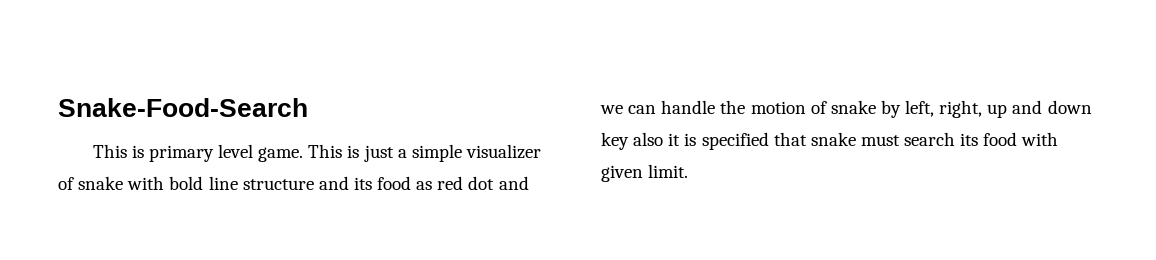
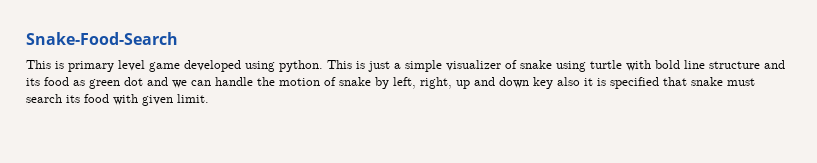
[258,147,304,162] game. -> [149,60,323,72] game developed using python.
(124, 183) none -> [556,60,622,72] using turtle
[437,176,464,190] red -> [89,79,120,89] green

